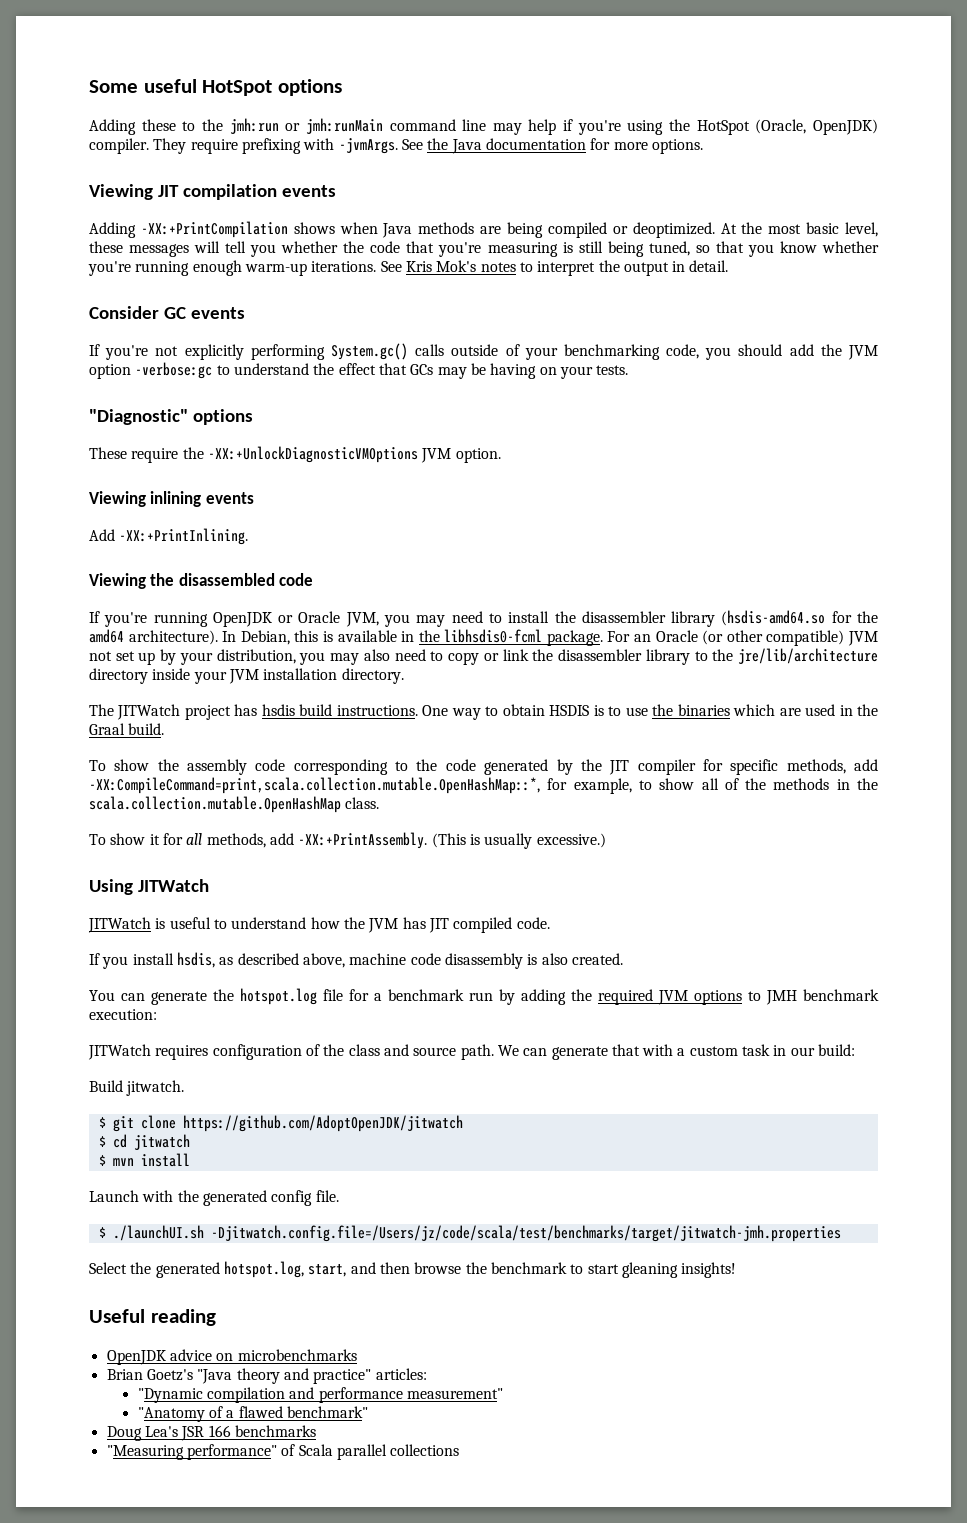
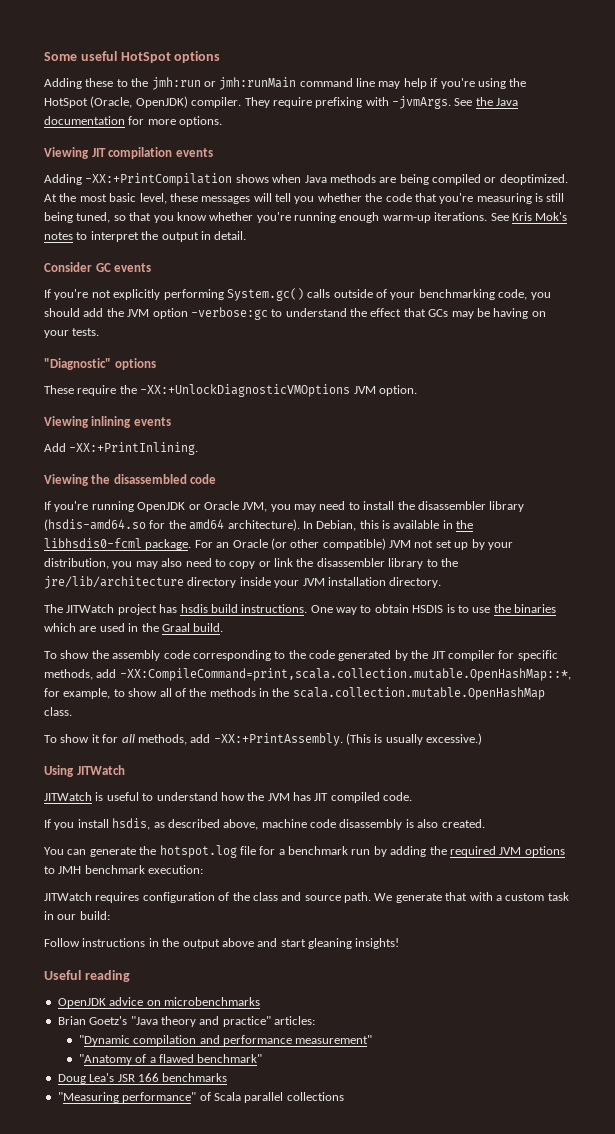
[523,1048,548,1056] can -> (393, 897) none
[89,1080,185,1096] [98,1115,463,1132] [98,1134,190,1150] [98,1153,190,1167] [89,1190,339,1206] [98,1225,841,1242] [89,1261,584,1278] Build jitwatch. // $ git clone https://github.com/AdoptOpenJDK/jitwatch // $ cd jitwatch // $ mvn install // Launch with the generated config file. // $ ./launchUI.sh -Djitwatch.config.file=/Users/jz/code/scala/test/benchmarks/target/jitwatch-jmh.properties // Select the generated hotspot.log, start, and then browse the benchmark to -> [44,938,278,949] Follow instructions in the output above and

